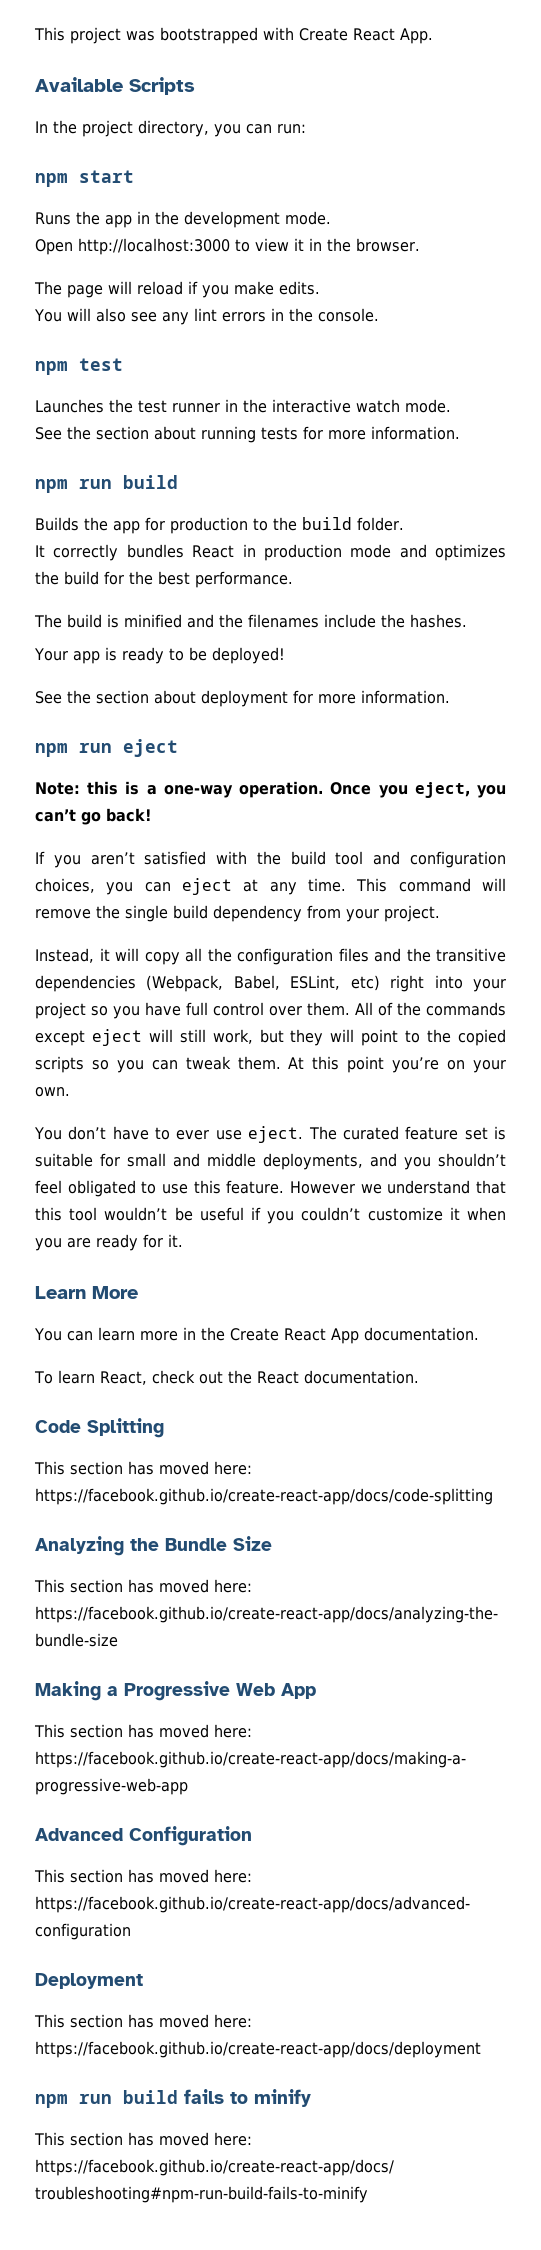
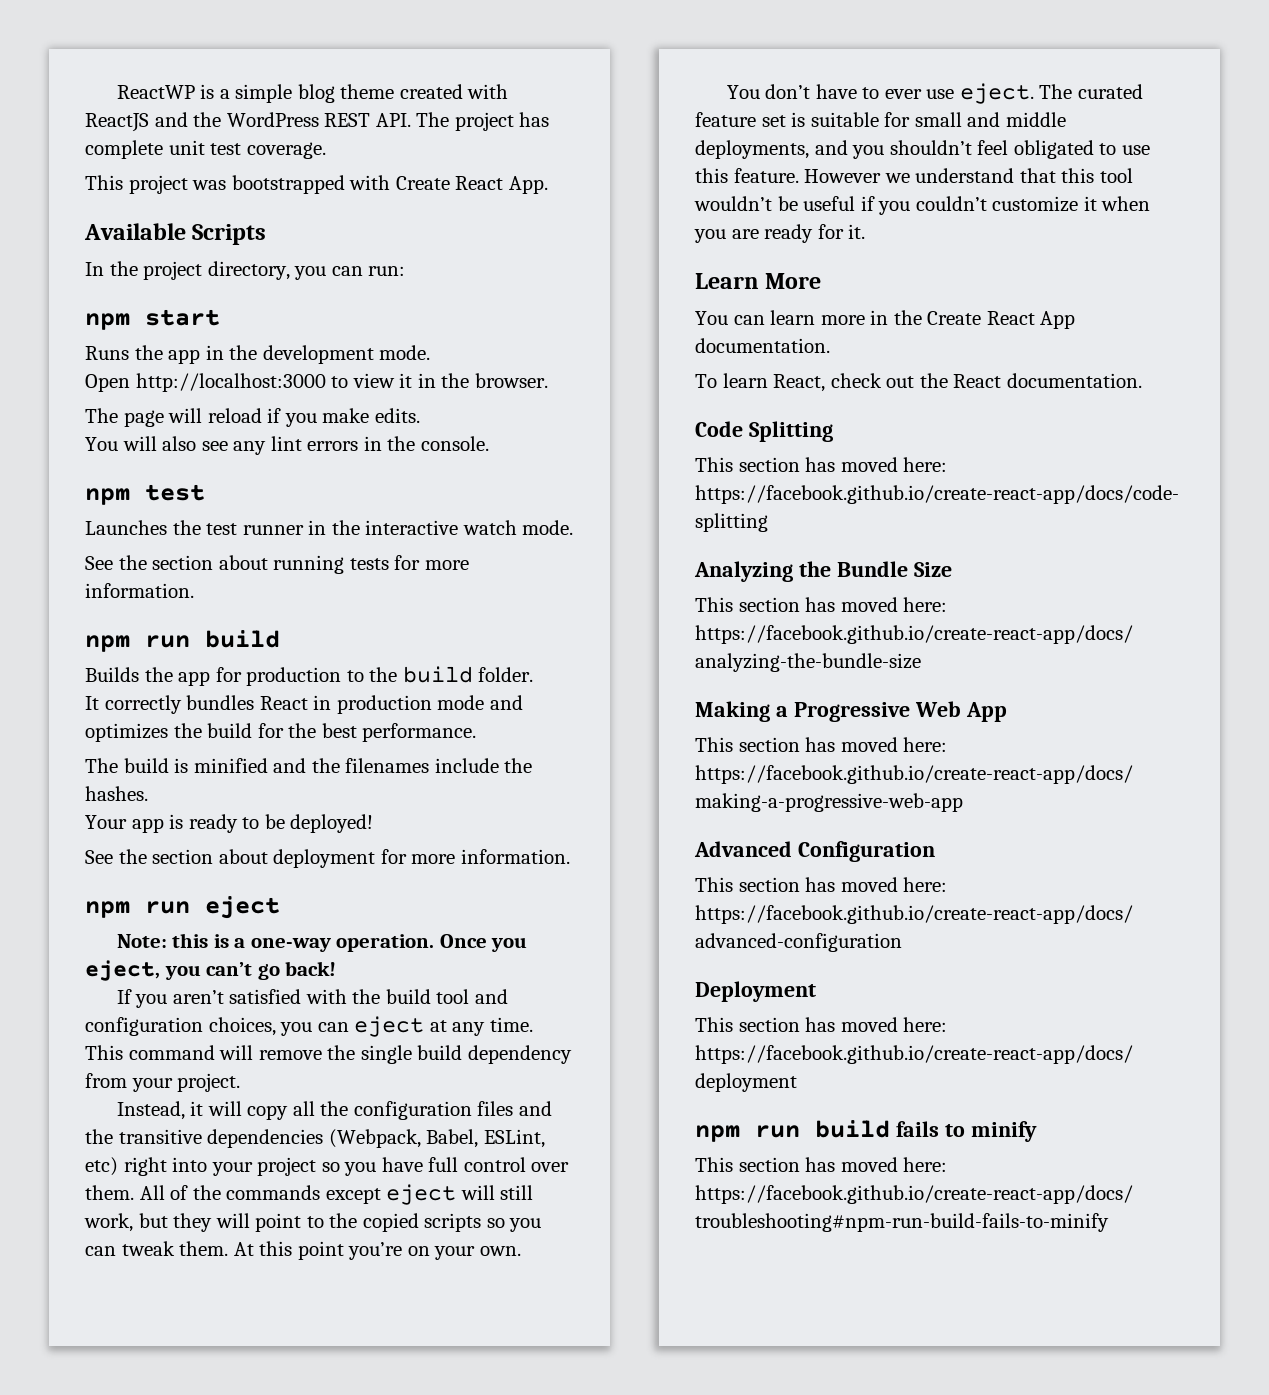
(34, 34) none -> [116,84,509,103] [85,112,550,132] [85,140,326,159] ReactWP is a simple blog theme created with ReactJS and the WordPress REST API. The project has complete unit test coverage. //

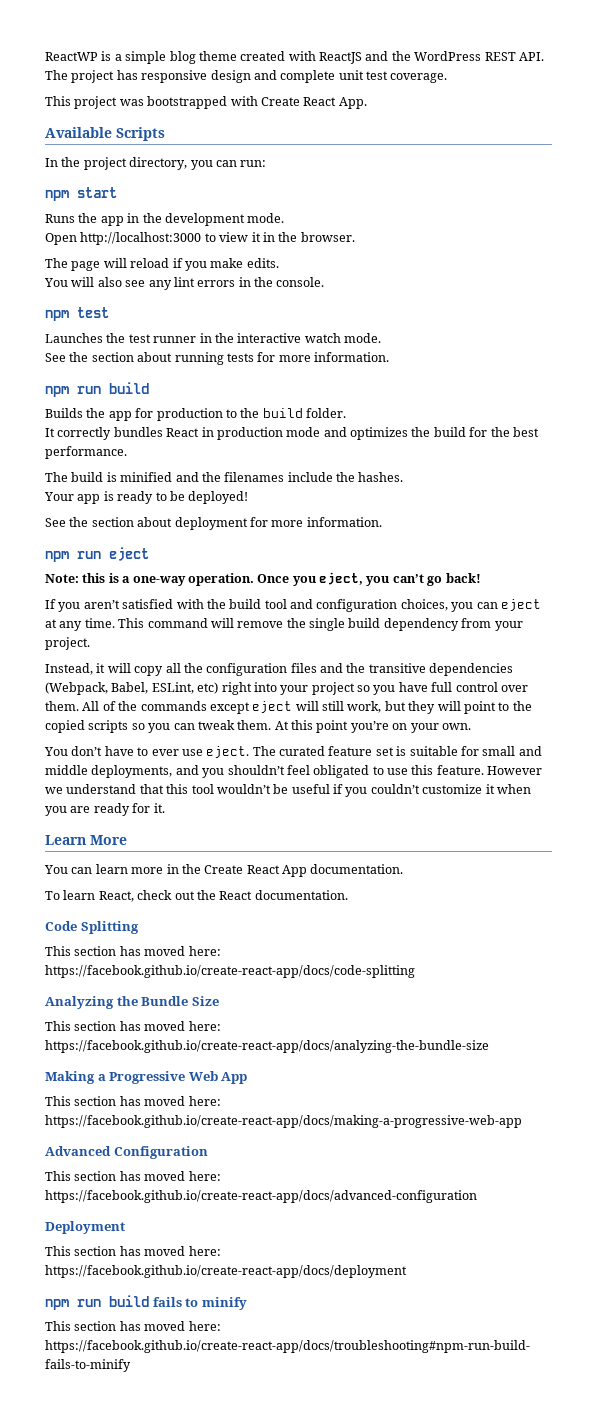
(550, 119) none -> [141,70,277,83] responsive design and

